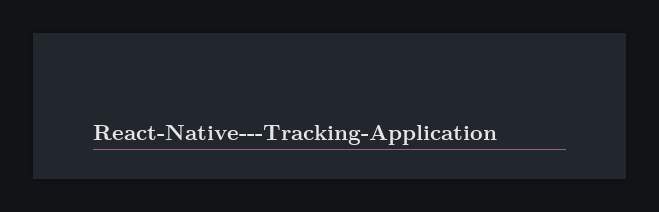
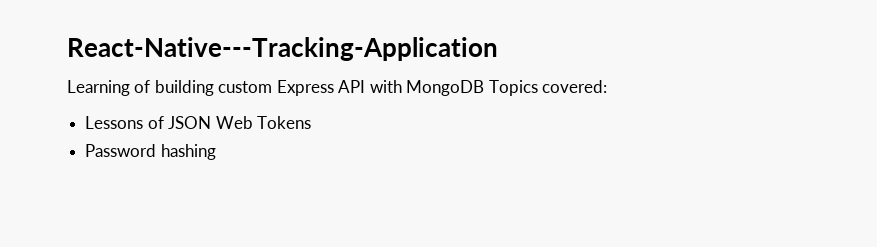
(497, 135) none -> [67,80,608,96] [85,116,311,129] [85,144,216,160] // Learning of building custom Express API with MongoDB Topics covered: // Lessons of JSON Web Tokens // Password hashing

